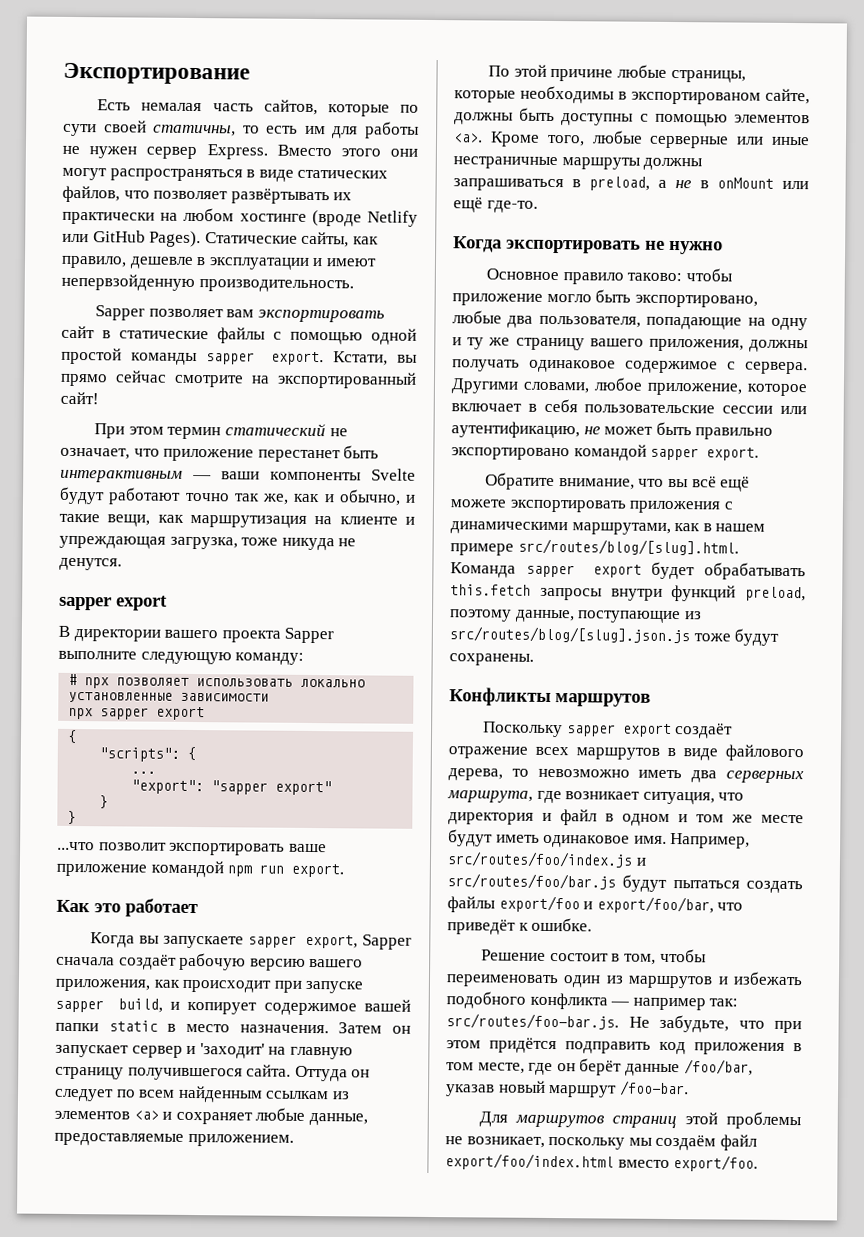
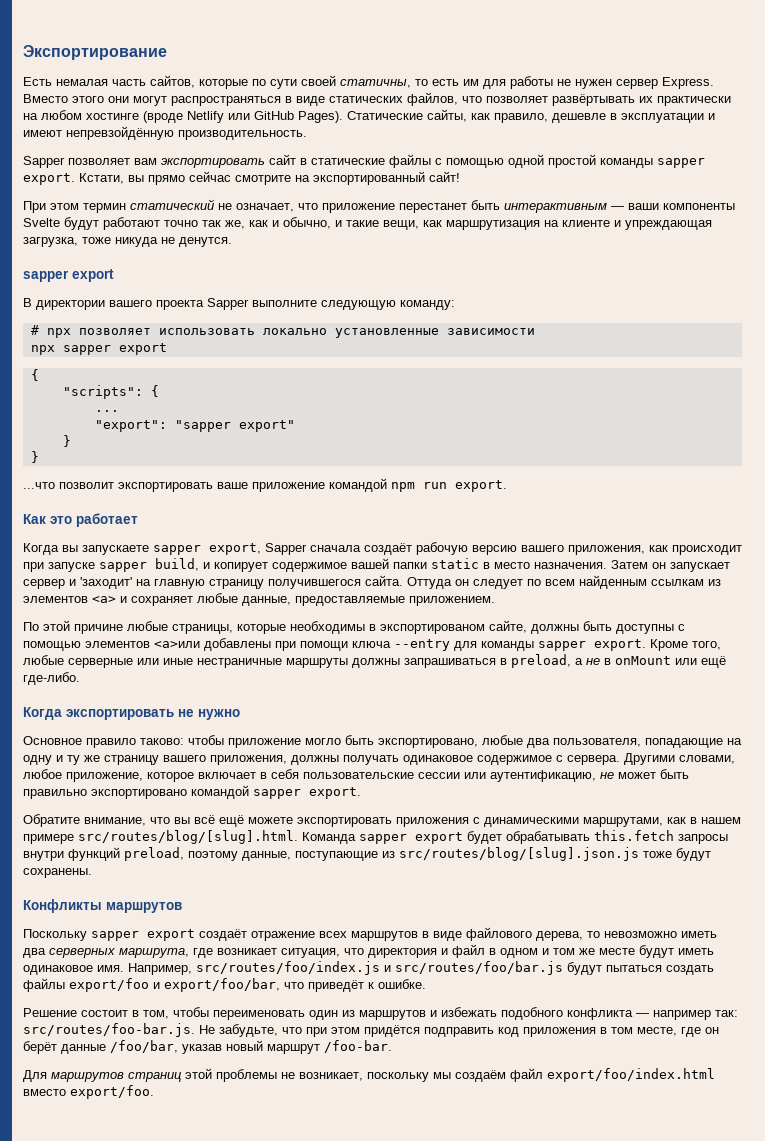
[61,273,195,292] непервзойденную -> [66,126,174,140] непрeвзойдённую
[453,133,483,143] <a>. -> [154,638,646,651] <a>или добавлены при помощи ключа --entry для команды sapper export.
[486,200,538,213] где-то. -> [23,672,80,685] где-либо.

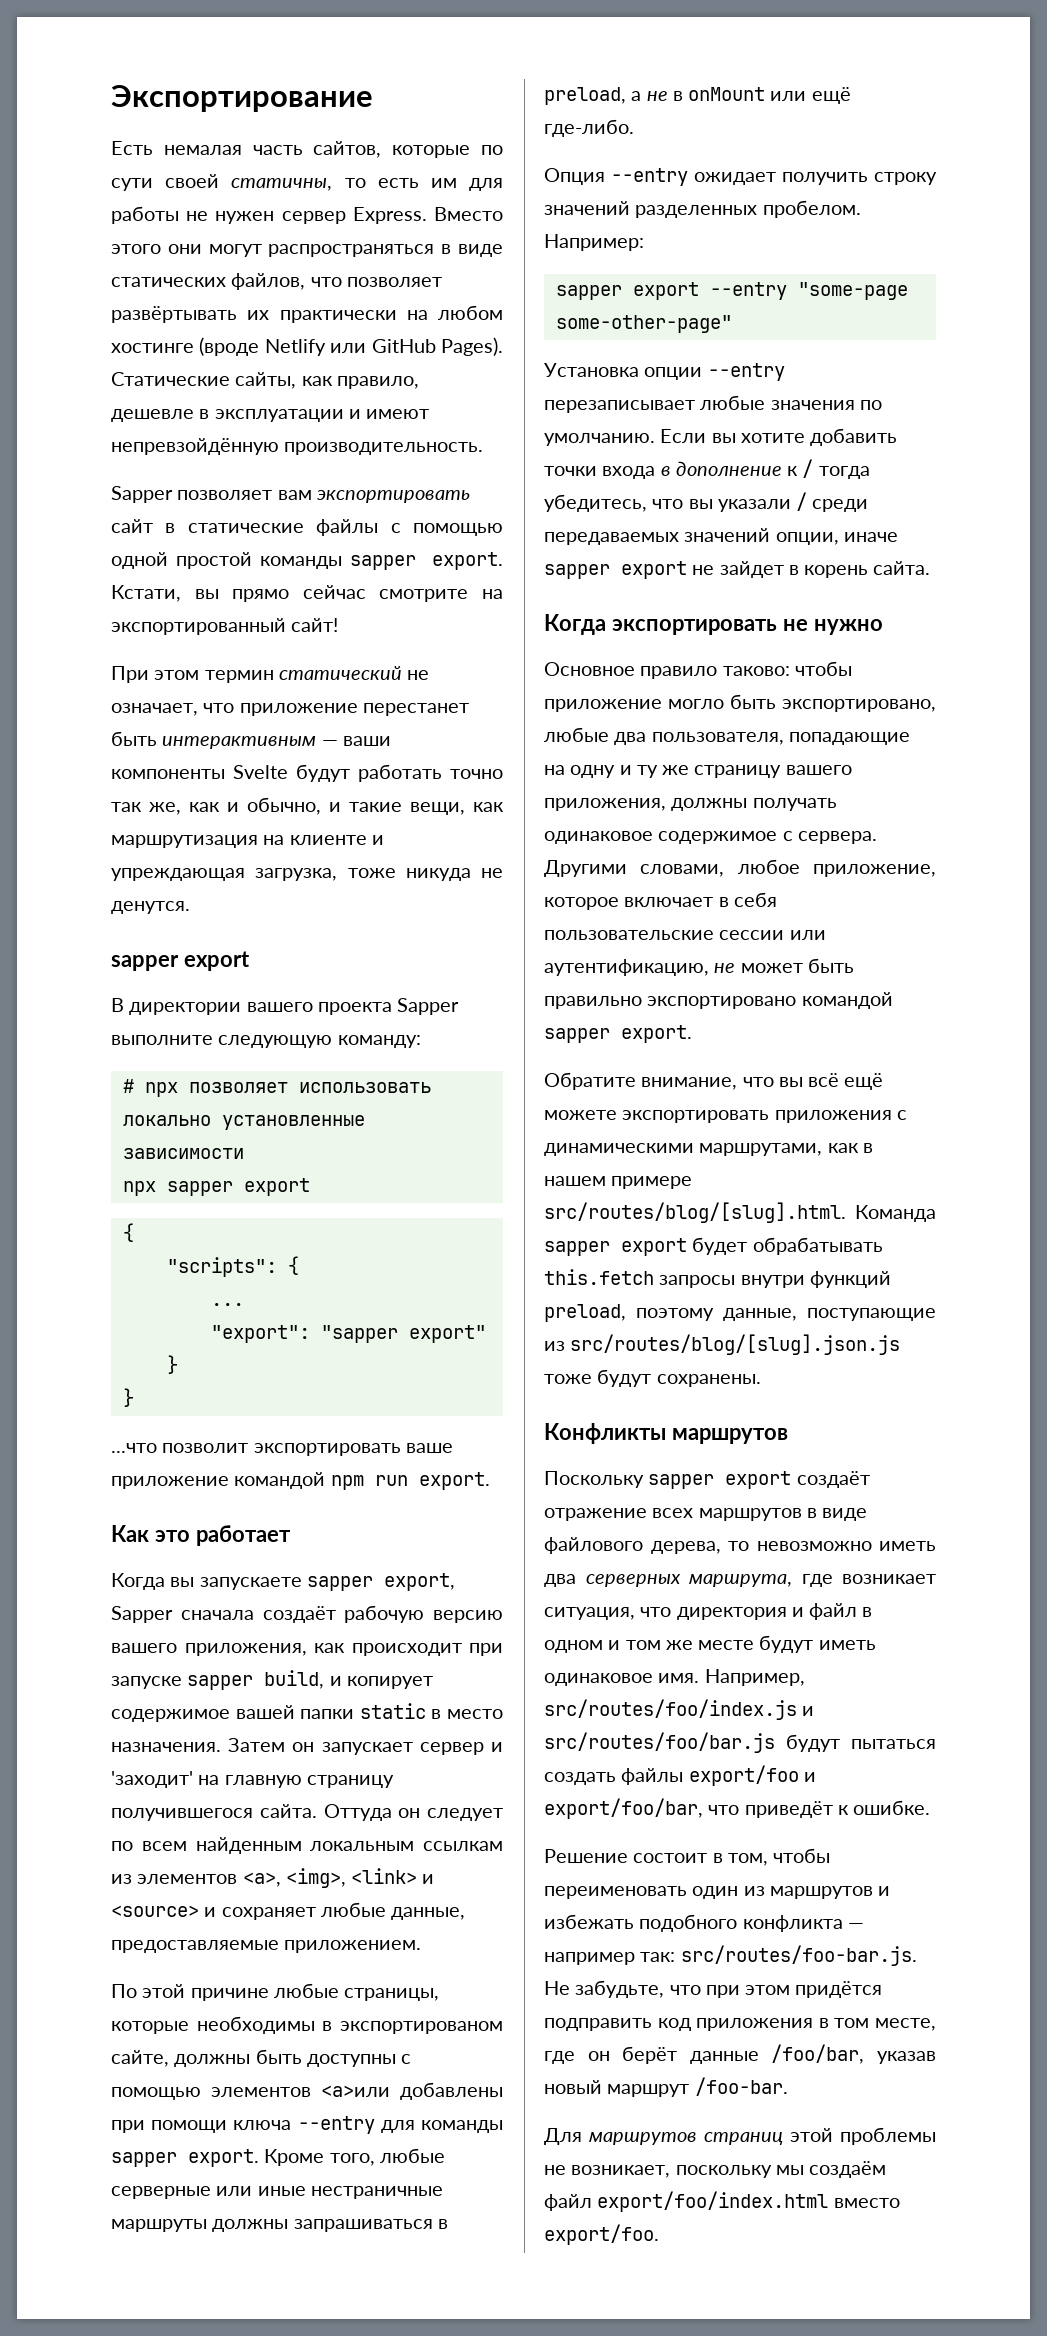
[103,217,160,230] работают -> [358,764,442,782] работать
(647, 582) none -> [310,1841,415,1851] локальным
[92,596,116,603] <a> -> [242,1868,435,1888] [111,1905,199,1917] <a>, <img>, <link> и <source>
(80, 678) none -> [544,168,937,186] [544,200,861,218] [544,234,644,251] [555,282,908,300] [555,315,732,333] [544,363,785,381] [544,395,882,413] [544,428,898,446] [544,459,870,479] [544,492,869,512] [544,528,898,545] [544,561,931,579] // Опция --entry ожидает получить строку значений разделенных пробелом. Например: // sapper export --entry "some-page some-other-page" // Установка опции --entry перезаписывает любые значения по умолчанию. Если вы хотите добавить точки входа в дополнение к / тогда убедитесь, что вы указали / среди передаваемых значений опции, иначе sapper export не зайдет в корень сайта.

